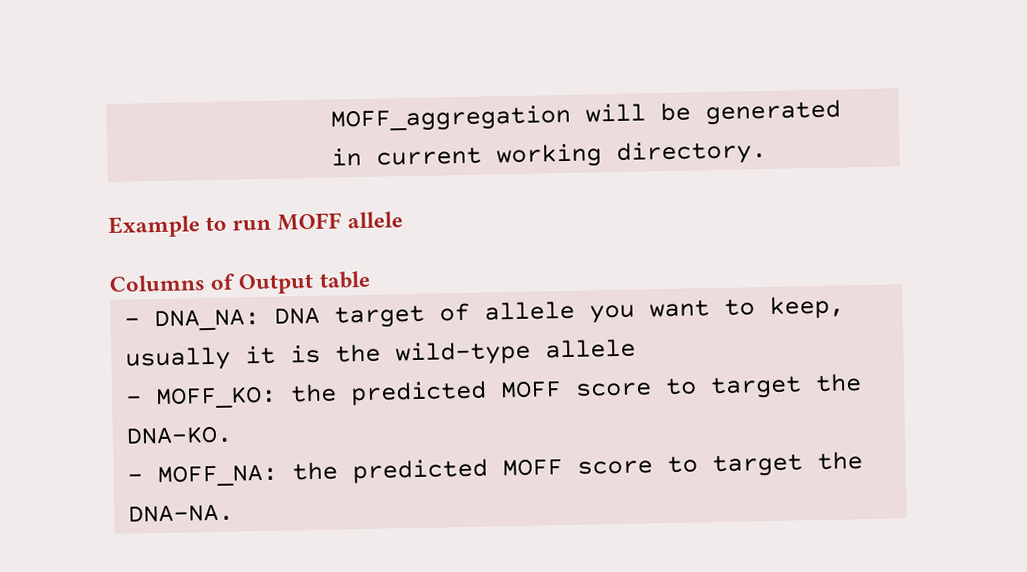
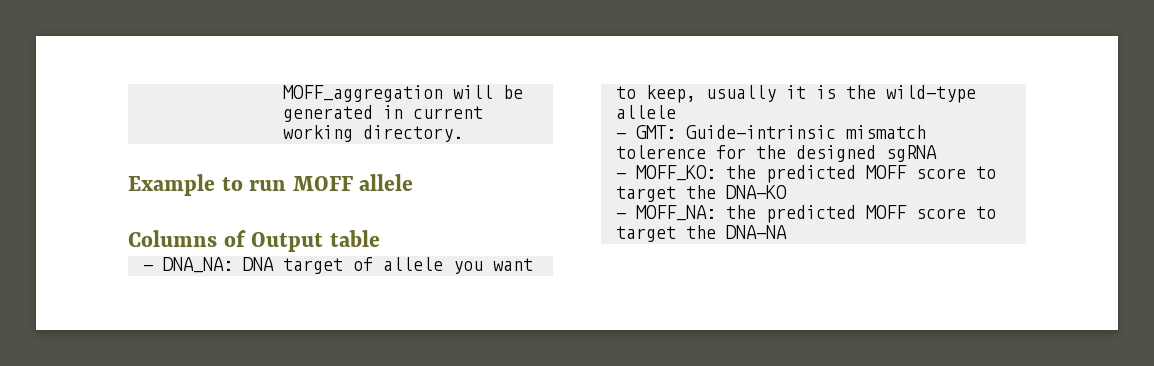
(636, 348) none -> [615,125,926,139] [615,145,937,162] // - GMT: Guide-intrinsic mismatch tolerence for the designed sgRNA
[125,425,233,445] DNA-KO. -> [725,185,787,199] DNA-KO
[127,503,234,523] DNA-NA. -> [725,225,787,239] DNA-NA

